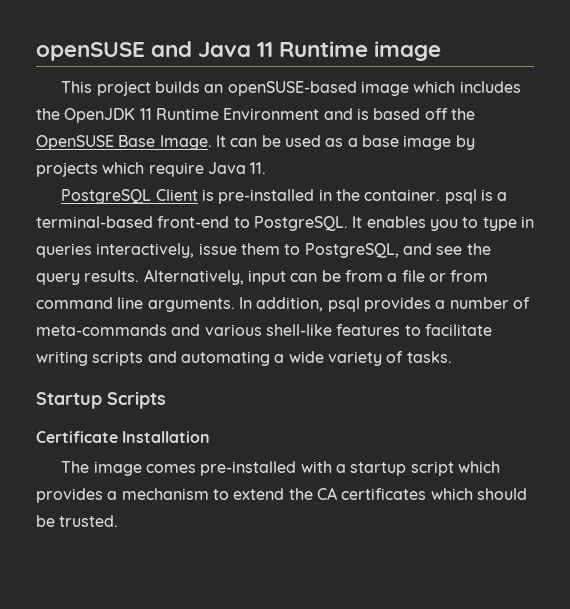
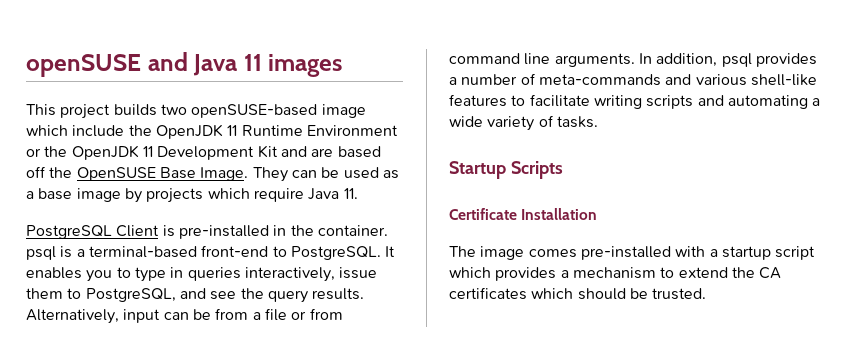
[279,41,442,61] Runtime image -> [268,54,343,77] images
[204,84,224,93] an -> [160,104,187,115] two
[459,81,521,93] includes -> [72,125,125,137] include
[323,108,369,120] and is -> [26,145,334,160] or the OpenJDK 11 Development Kit and are
[215,135,226,147] It -> [252,167,288,182] They

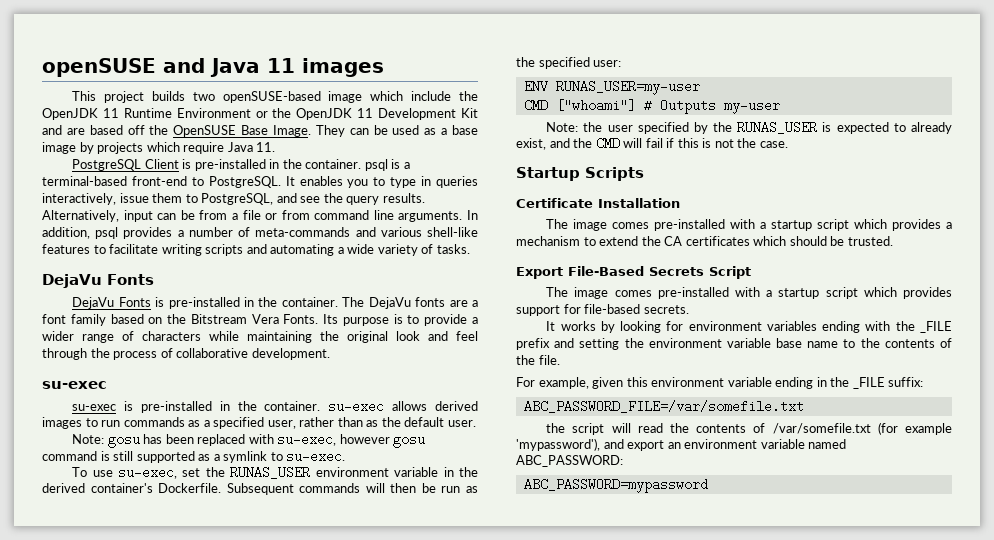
(598, 122) none -> [42,274,154,288] [72,297,478,309] [42,314,479,326] [42,331,478,343] [42,348,330,360] [42,381,107,389] [72,400,478,413] [42,417,476,429] [72,433,426,448] [42,450,346,463] [72,466,478,479] [42,483,478,495] [516,57,622,69] [523,80,700,95] [523,99,780,114] [546,121,952,134] [516,137,788,150] // DejaVu Fonts // DejaVu Fonts is pre-installed in the container. The DejaVu fonts are a font family based on the Bitstream Vera Fonts. Its purpose is to provide a wider range of characters while maintaining the original look and feel through the process of collaborative development. // su-exec // su-exec is pre-installed in the container. su-exec allows derived images to run commands as a specified user, rather than as the default user. // Note: gosu has been replaced with su-exec, however gosu command is still supported as a symlink to su-exec. // To use su-exec, set the RUNAS_USER environment variable in the derived container's Dockerfile. Subsequent commands will then be run as the specified user: // ENV RUNAS_USER=my-user // CMD ["whoami"] # Outputs my-user // Note: the user specified by the RUNAS_USER is expected to already exist, and the CMD will fail if this is not the case.
(707, 294) none -> [516,266,751,279] [546,287,952,299] [516,304,689,316] [546,321,952,333] [516,338,952,350] [516,355,560,365] [516,377,924,389] [523,400,804,413] [546,422,952,435] [516,438,847,451] [516,455,623,467] [523,478,708,493] // Export File-Based Secrets Script // The image comes pre-installed with a startup script which provides support for file-based secrets. // It works by looking for environment variables ending with the _FILE prefix and setting the environment variable base name to the contents of the file. // For example, given this environment variable ending in the _FILE suffix: // ABC_PASSWORD_FILE=/var/somefile.txt // the script will read the contents of /var/somefile.txt (for example 'mypassword'), and export an environment variable named ABC_PASSWORD: // ABC_PASSWORD=mypassword

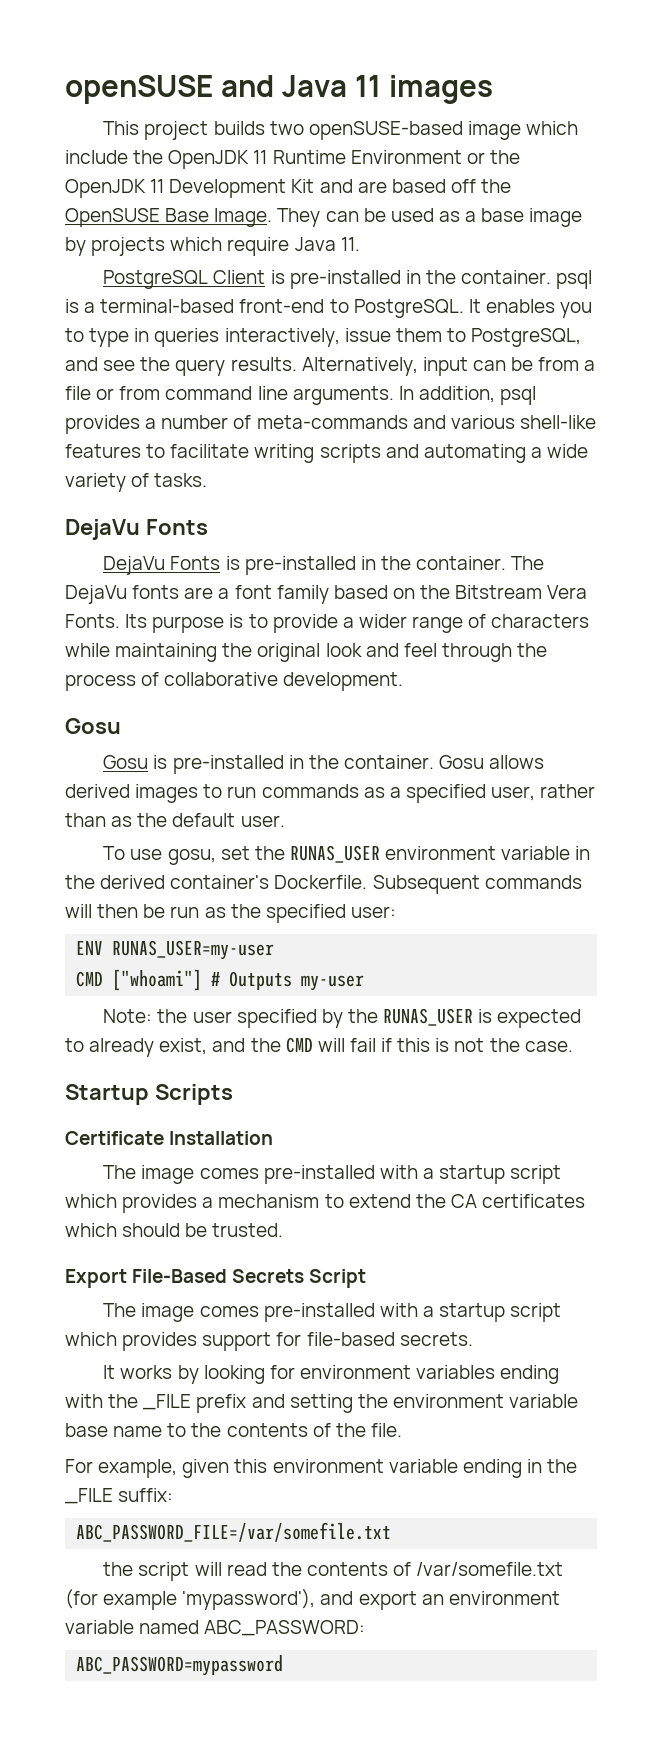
[42,381,107,389] [72,400,385,413] su-exec // su-exec is pre-installed in the container. su-exec -> [65,718,121,734] [103,755,485,774] Gosu // Gosu is pre-installed in the container. Gosu
[72,433,426,448] [42,450,346,463] // Note: gosu has been replaced with su-exec, however gosu command is still supported as a symlink to su-exec. -> (285, 821) none
[118,466,178,479] su-exec, -> [167,849,216,865] gosu,

